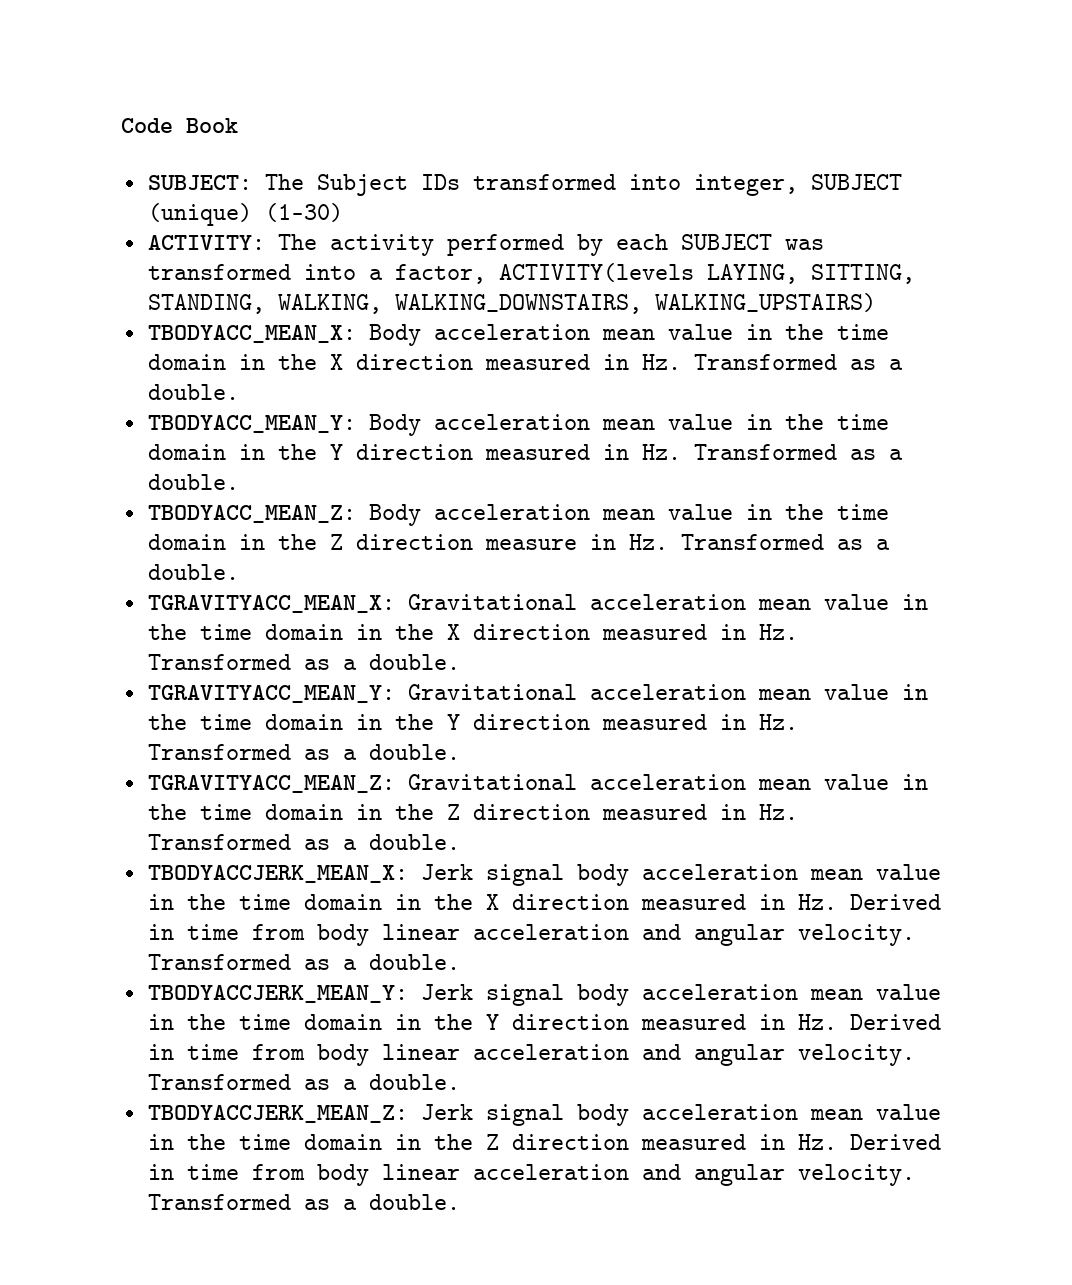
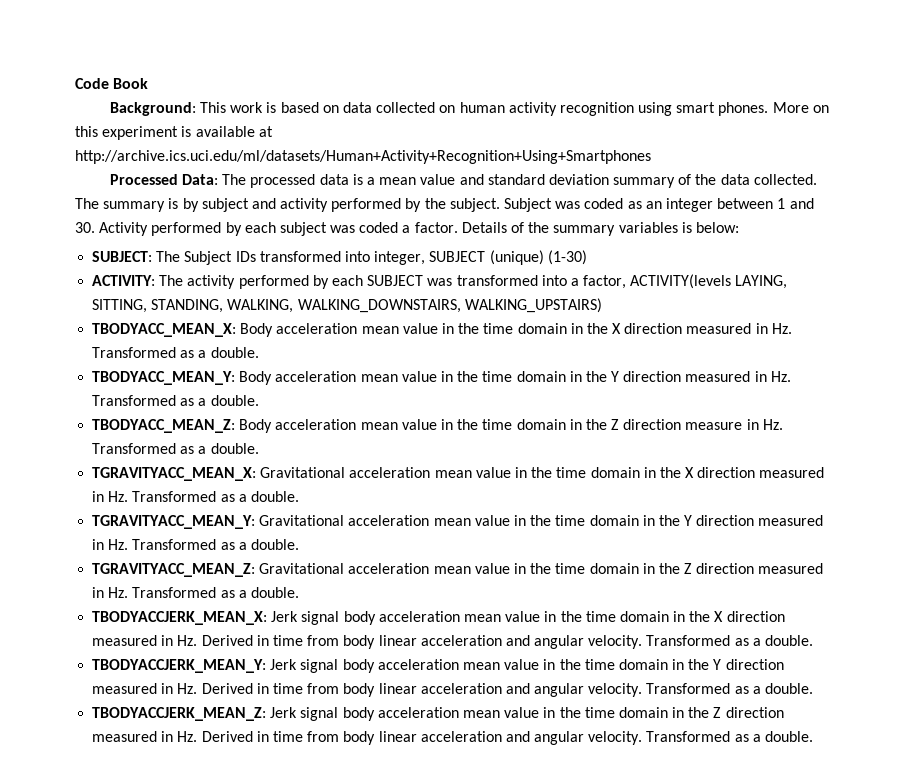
(238, 125) none -> [109,102,829,116] [75,126,273,140] [75,150,651,164] [109,174,817,188] [75,198,814,212] [75,222,739,236] // Background: This work is based on data collected on human activity recognition using smart phones. More on this experiment is available at http://archive.ics.uci.edu/ml/datasets/Human+Activity+Recognition+Using+Smartphones // Processed Data: The processed data is a mean value and standard deviation summary of the data collected. The summary is by subject and activity performed by the subject. Subject was coded as an integer between 1 and 30. Activity performed by each subject was coded a factor. Details of the summary variables is below:

